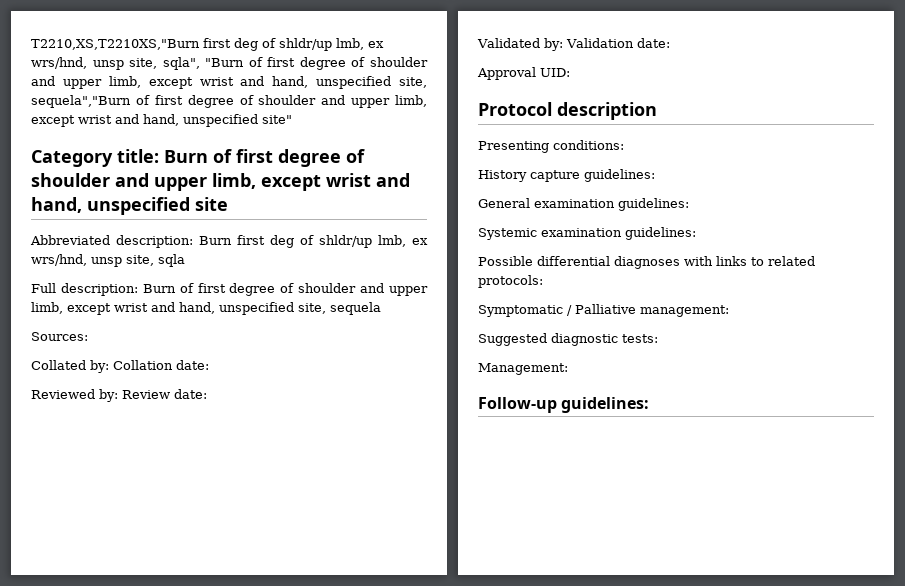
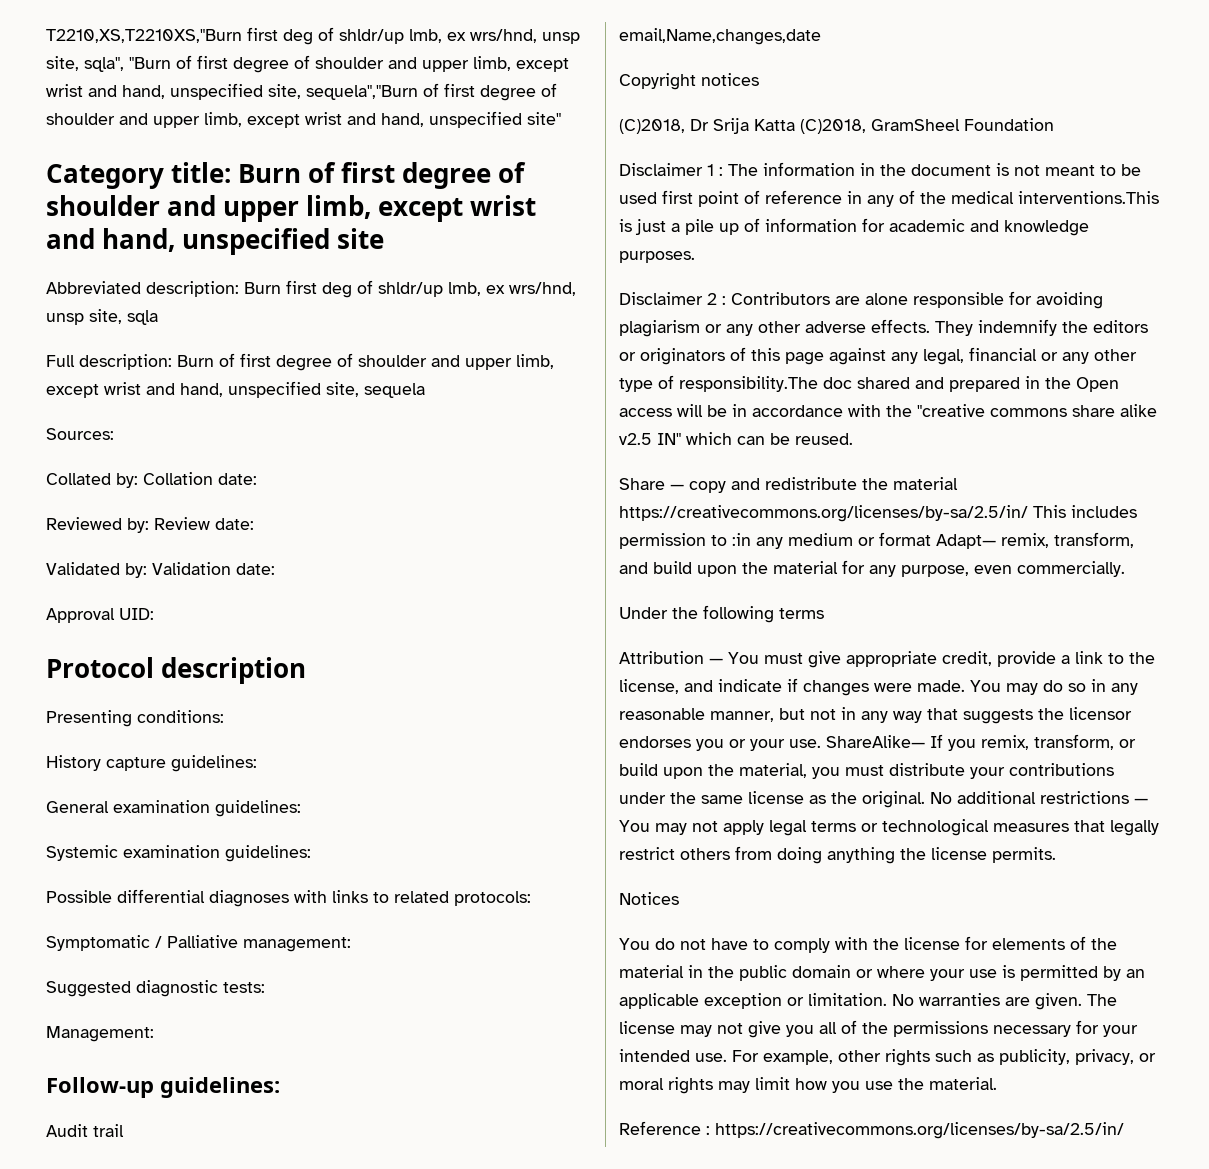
(650, 405) none -> [46,1124,124,1137] [619,28,821,45] [619,73,759,90] [619,118,1054,134] [619,162,1141,176] [619,190,1159,207] [619,218,1089,236] [619,251,695,263] [619,291,1103,309] [619,319,1148,337] [619,347,1137,365] [619,375,1119,392] [619,404,1157,417] [619,432,853,445] [619,477,958,493] [619,505,1137,522] [619,532,1134,549] [619,560,1125,577] [619,605,824,623] [619,651,1155,668] [619,678,1138,696] [619,707,1132,724] [619,734,1136,751] [619,763,1114,779] [619,791,1148,808] [619,819,1159,836] [619,846,1056,864] [619,892,679,905] [619,936,1117,953] [619,965,1145,981] [619,993,1117,1010] [619,1020,1138,1038] [619,1049,1156,1066] [619,1077,997,1094] [619,1121,1124,1139] // Audit trail // email,Name,changes,date // Copyright notices // (C)2018, Dr Srija Katta (C)2018, GramSheel Foundation // Disclaimer 1 : The information in the document is not meant to be used first point of reference in any of the medical interventions.This is just a pile up of information for academic and knowledge purposes. // Disclaimer 2 : Contributors are alone responsible for avoiding plagiarism or any other adverse effects. They indemnify the editors or originators of this page against any legal, financial or any other type of responsibility.The doc shared and prepared in the Open access will be in accordance with the "creative commons share alike v2.5 IN" which can be reused. // Share — copy and redistribute the material https://creativecommons.org/licenses/by-sa/2.5/in/ This includes permission to :in any medium or format Adapt— remix, transform, and build upon the material for any purpose, even commercially. // Under the following terms // Attribution — You must give appropriate credit, provide a link to the license, and indicate if changes were made. You may do so in any reasonable manner, but not in any way that suggests the licensor endorses you or your use. ShareAlike— If you remix, transform, or build upon the material, you must distribute your contributions under the same license as the original. No additional restrictions — You may not apply legal terms or technological measures that legally restrict others from doing anything the license permits. // Notices // You do not have to comply with the license for elements of the material in the public domain or where your use is permitted by an applicable exception or limitation. No warranties are given. The license may not give you all of the permissions necessary for your intended use. For example, other rights such as publicity, privacy, or moral rights may limit how you use the material. // Reference : https://creativecommons.org/licenses/by-sa/2.5/in/

